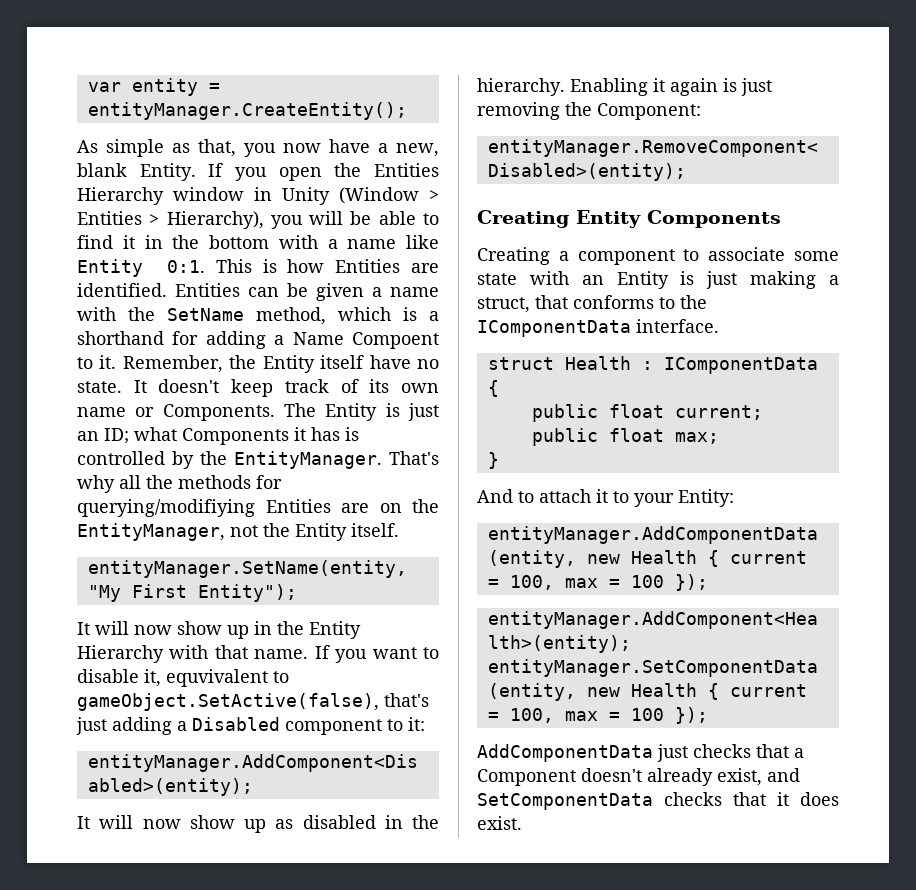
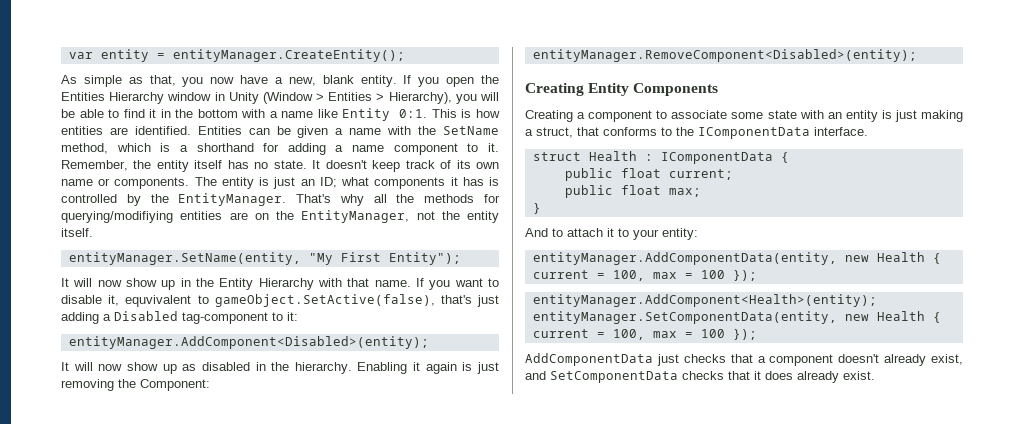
[139,163,196,181] Entity. -> [360,75,397,87] entity.
[335,259,401,273] Entities -> [61,126,103,135] entities
[292,332,439,349] Name Compoent -> [352,143,458,155] name component
[262,355,411,373] Entity itself have -> [156,160,249,172] entity itself has
[162,403,378,421] Components. The Entity -> [114,177,254,189] components. The entity
[182,428,289,445] Components -> [374,177,446,189] components
[265,499,331,513] Entities -> [180,211,223,220] entities
[295,523,347,541] Entity -> [467,211,499,223] entity
[285,719,382,735] component -> [182,312,268,324] tag-component
[616,271,669,289] Entity -> [845,110,878,122] entity
[678,489,734,507] Entity: -> [662,228,698,240] entity:
[477,769,576,786] Component -> [769,354,834,366] component
(839, 799) none -> [797,371,839,383] already

